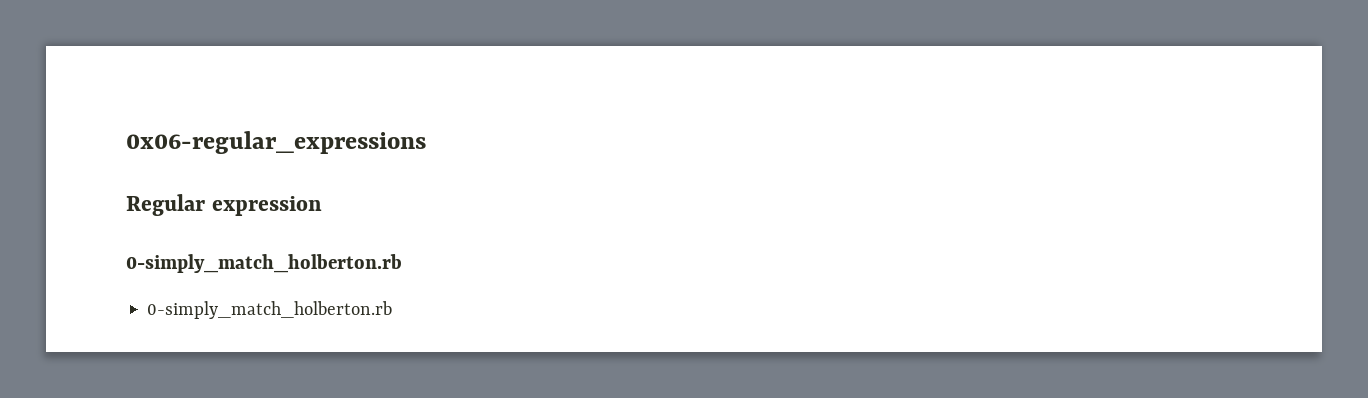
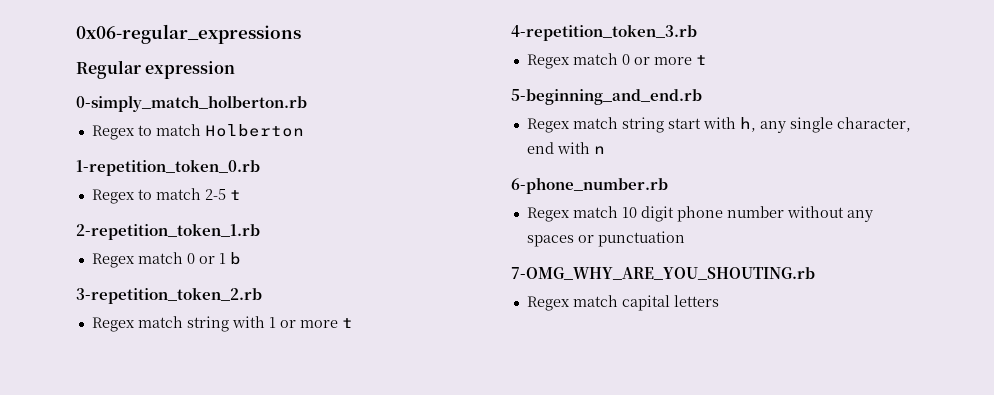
[147,301,393,319] 0-simply_match_holberton.rb -> [91,124,304,140] [76,159,260,176] [91,188,241,204] [76,223,260,240] [91,252,241,268] [76,287,262,304] [91,316,353,332] [511,24,697,41] [526,53,707,69] [511,89,702,105] [526,117,911,133] [526,142,605,154] [511,177,668,194] [526,206,873,222] [526,231,685,247] [511,267,815,280] [526,295,719,311] Regex to match Holberton // 1-repetition_token_0.rb // Regex to match 2-5 t // 2-repetition_token_1.rb // Regex match 0 or 1 b // 3-repetition_token_2.rb // Regex match string with 1 or more t // 4-repetition_token_3.rb // Regex match 0 or more t // 5-beginning_and_end.rb // Regex match string start with h, any single character, end with n // 6-phone_number.rb // Regex match 10 digit phone number without any spaces or punctuation // 7-OMG_WHY_ARE_YOU_SHOUTING.rb // Regex match capital letters

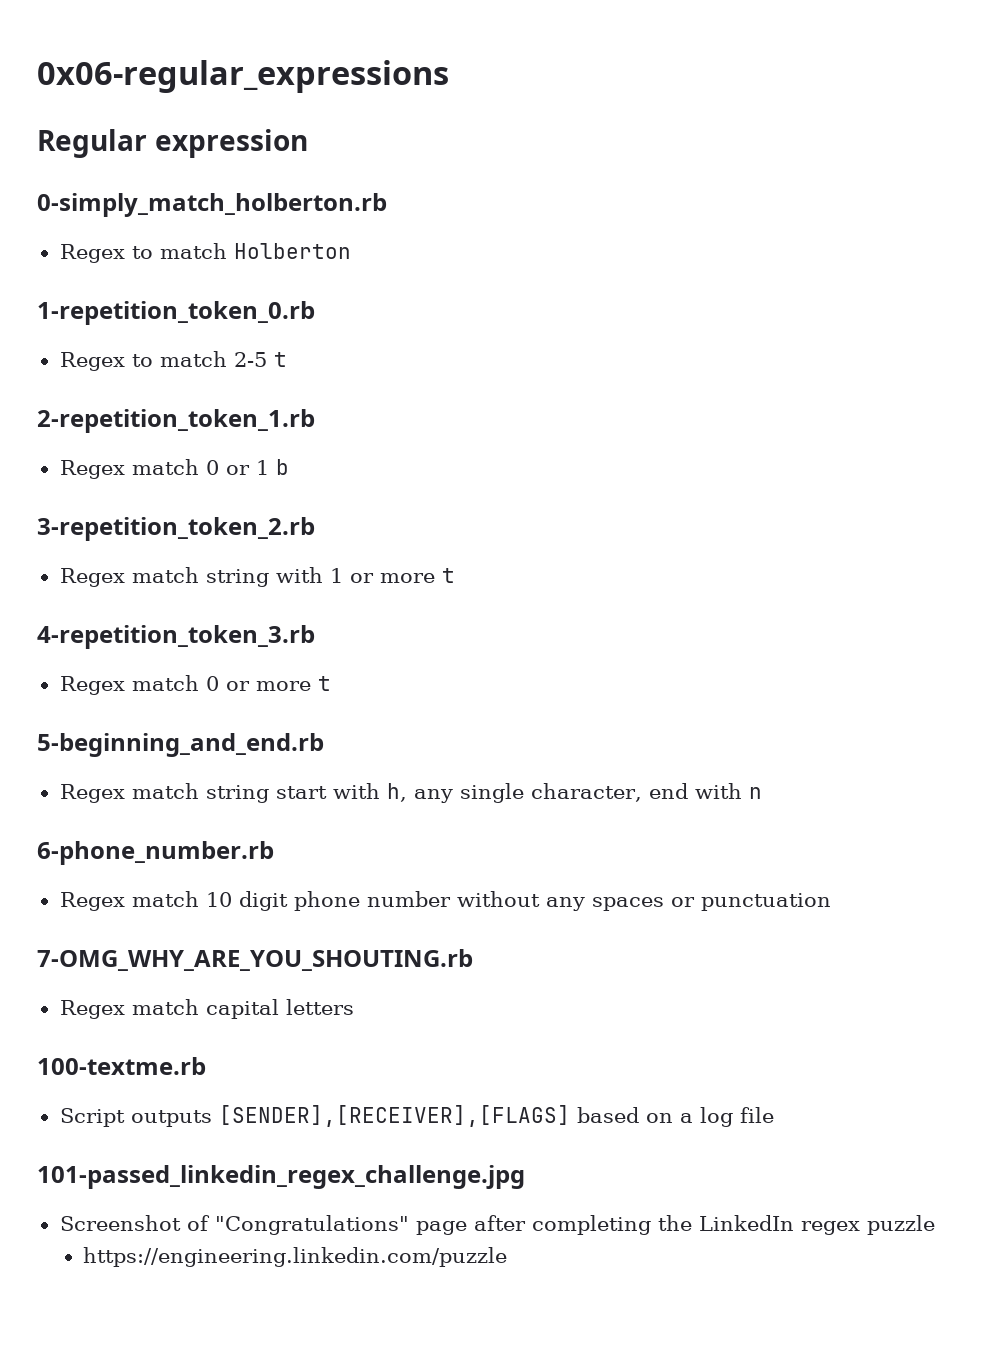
(719, 301) none -> [37,1057,206,1075] [59,1105,774,1127] [37,1165,525,1189] [59,1215,935,1235] [83,1247,508,1267] // 100-textme.rb // Script outputs [SENDER],[RECEIVER],[FLAGS] based on a log file // 101-passed_linkedin_regex_challenge.jpg // Screenshot of "Congratulations" page after completing the LinkedIn regex puzzle // https://engineering.linkedin.com/puzzle

